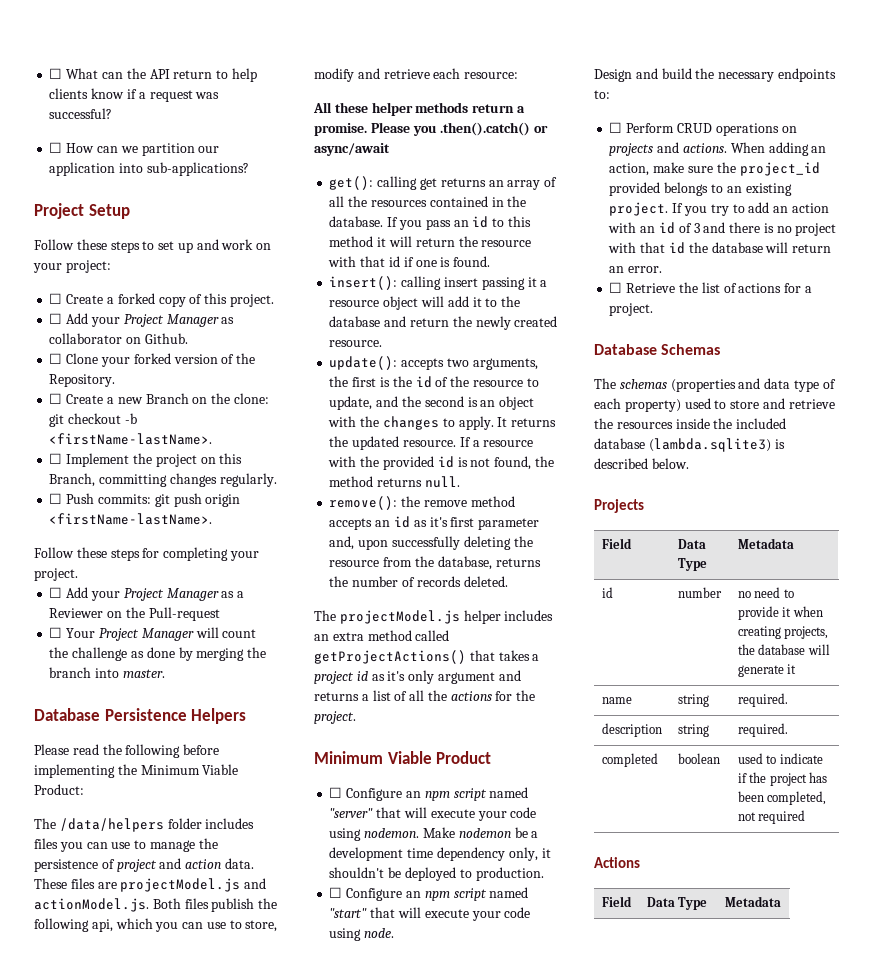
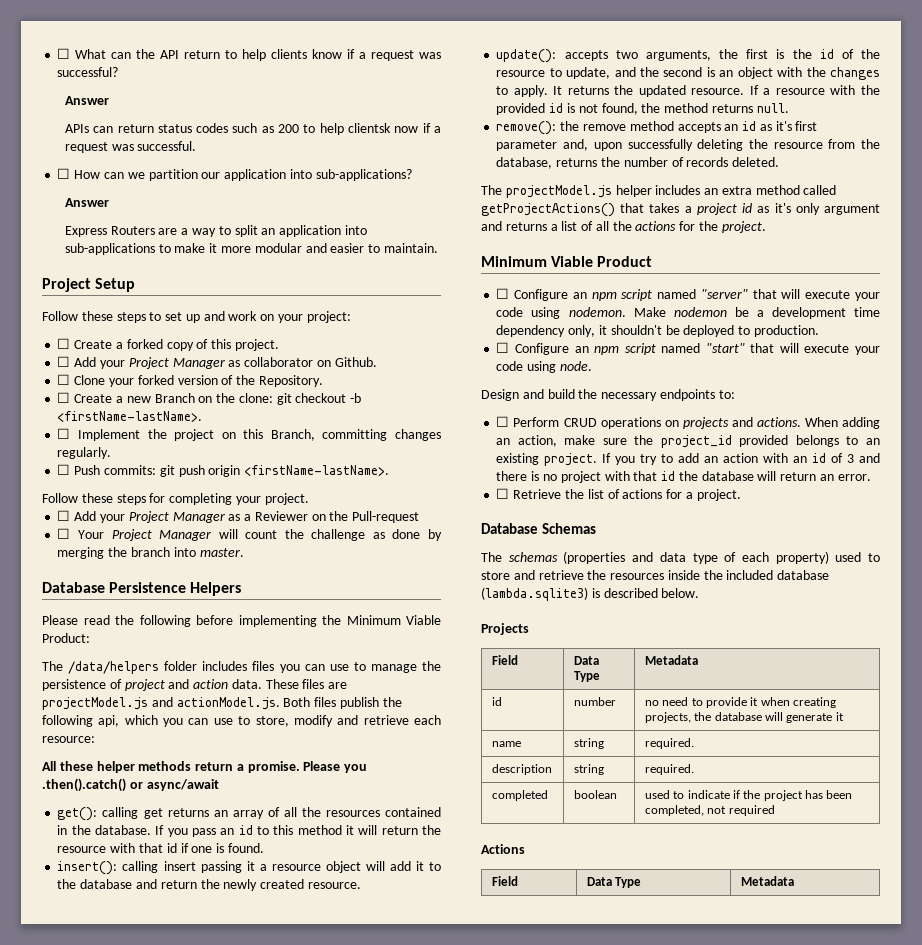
(113, 113) none -> [64,96,109,105] [64,123,441,135] [64,141,197,153] // Answer // APIs can return status codes such as 200 to help clientsk now if a request was successful.
(249, 169) none -> [64,198,109,207] [64,225,367,237] [64,243,438,255] // Answer // Express Routers are a way to split an application into sub-applications to make it more modular and easier to maintain.

